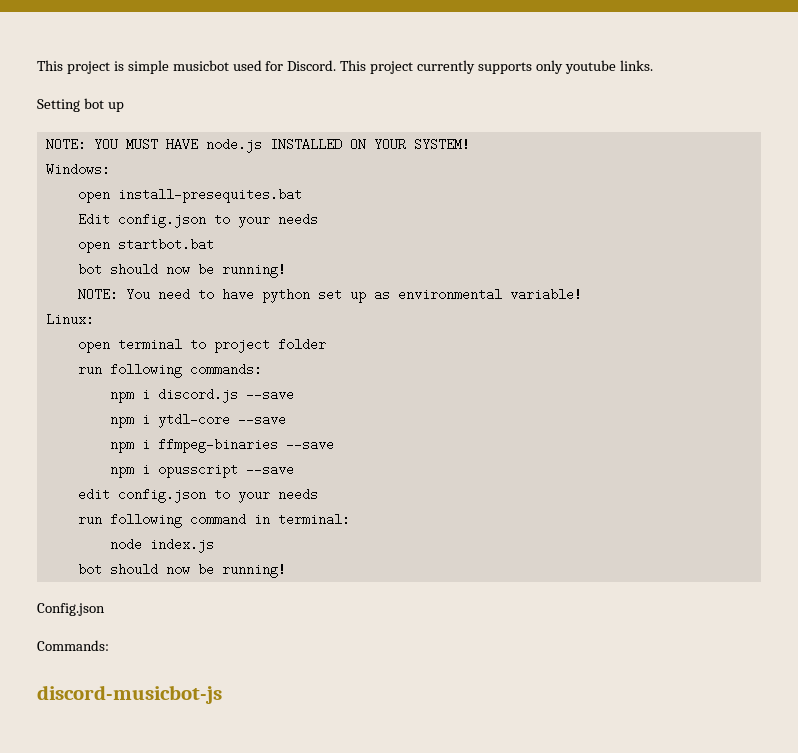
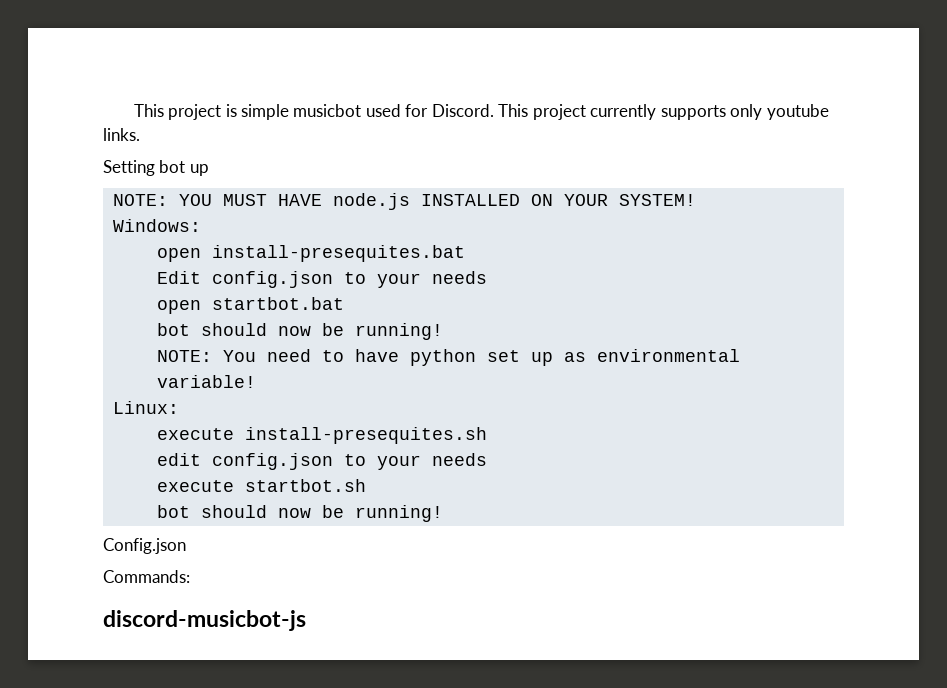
[77,338,326,353] [77,363,262,378] [109,388,294,403] [109,413,286,428] [109,438,334,453] [109,463,294,478] open terminal to project folder // run following commands: // npm i discord.js --save // npm i ytdl-core --save // npm i ffmpeg-binaries --save // npm i opusscript --save -> [156,427,487,444] execute install-presequites.sh
[77,513,350,528] [109,538,214,553] run following command in terminal: // node index.js -> [156,479,366,492] execute startbot.sh

